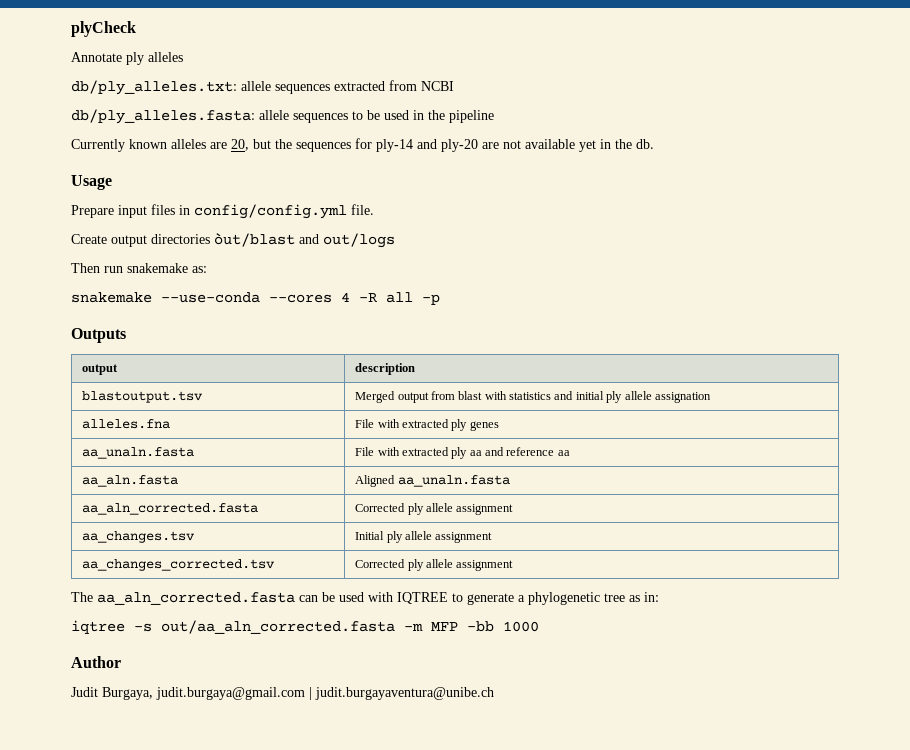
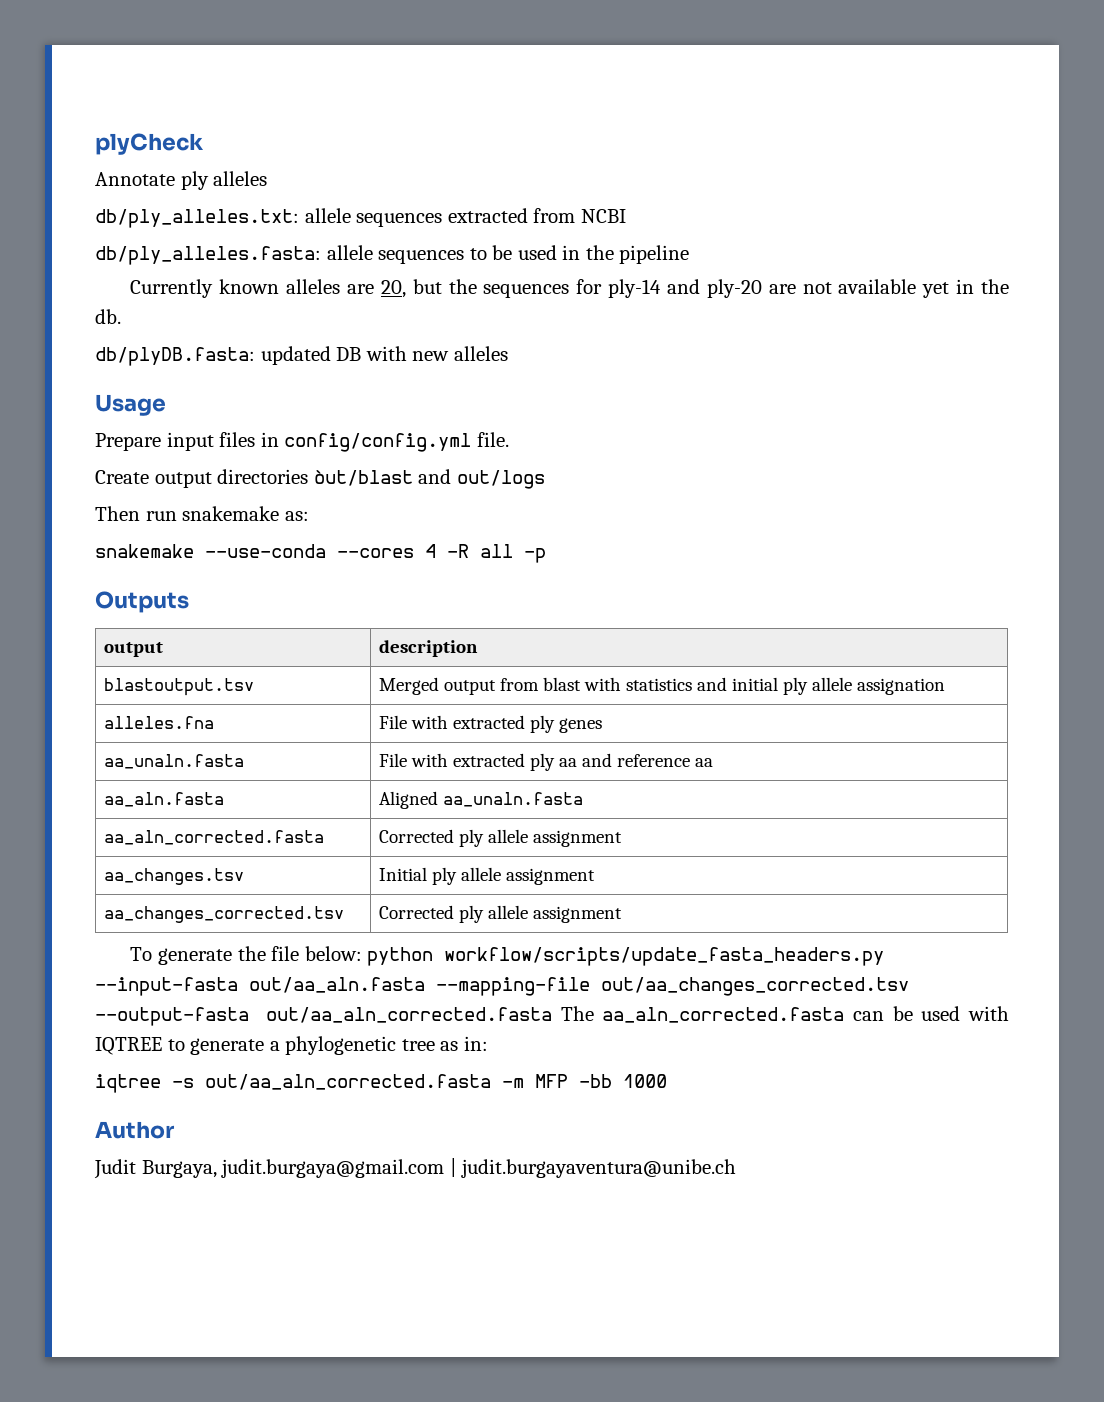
(654, 144) none -> [95,346,508,366] // db/plyDB.fasta: updated DB with new alleles
(514, 565) none -> [130,946,885,966] [95,977,909,996] [95,1007,553,1026] To generate the file below: python workflow/scripts/update_fasta_headers.py --input-fasta out/aa_aln.fasta --mapping-file out/aa_changes_corrected.tsv --output-fasta out/aa_aln_corrected.fasta

